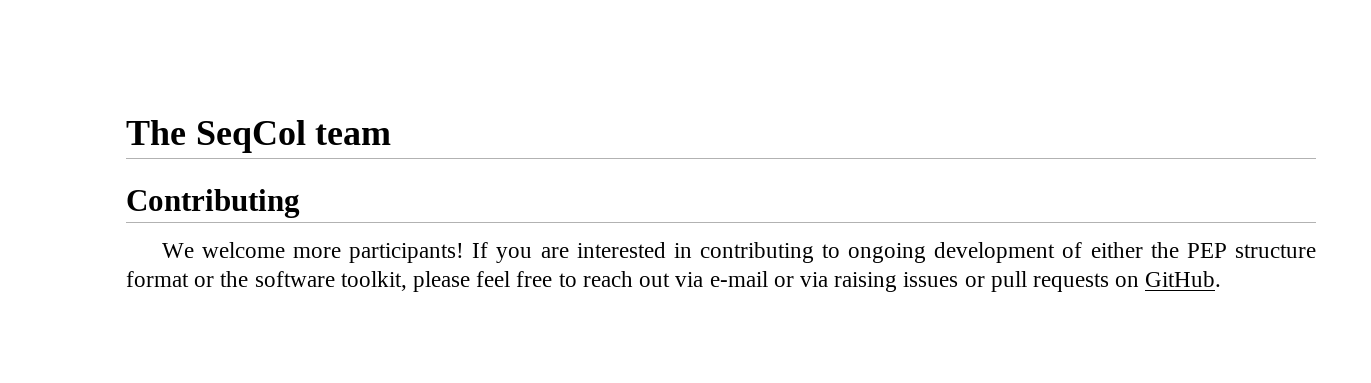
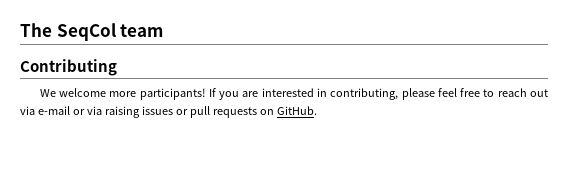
[699,242,1316,263] [126,271,407,291] contributing to ongoing development of either the PEP structure format or the software toolkit, -> [330,88,399,100] contributing,

